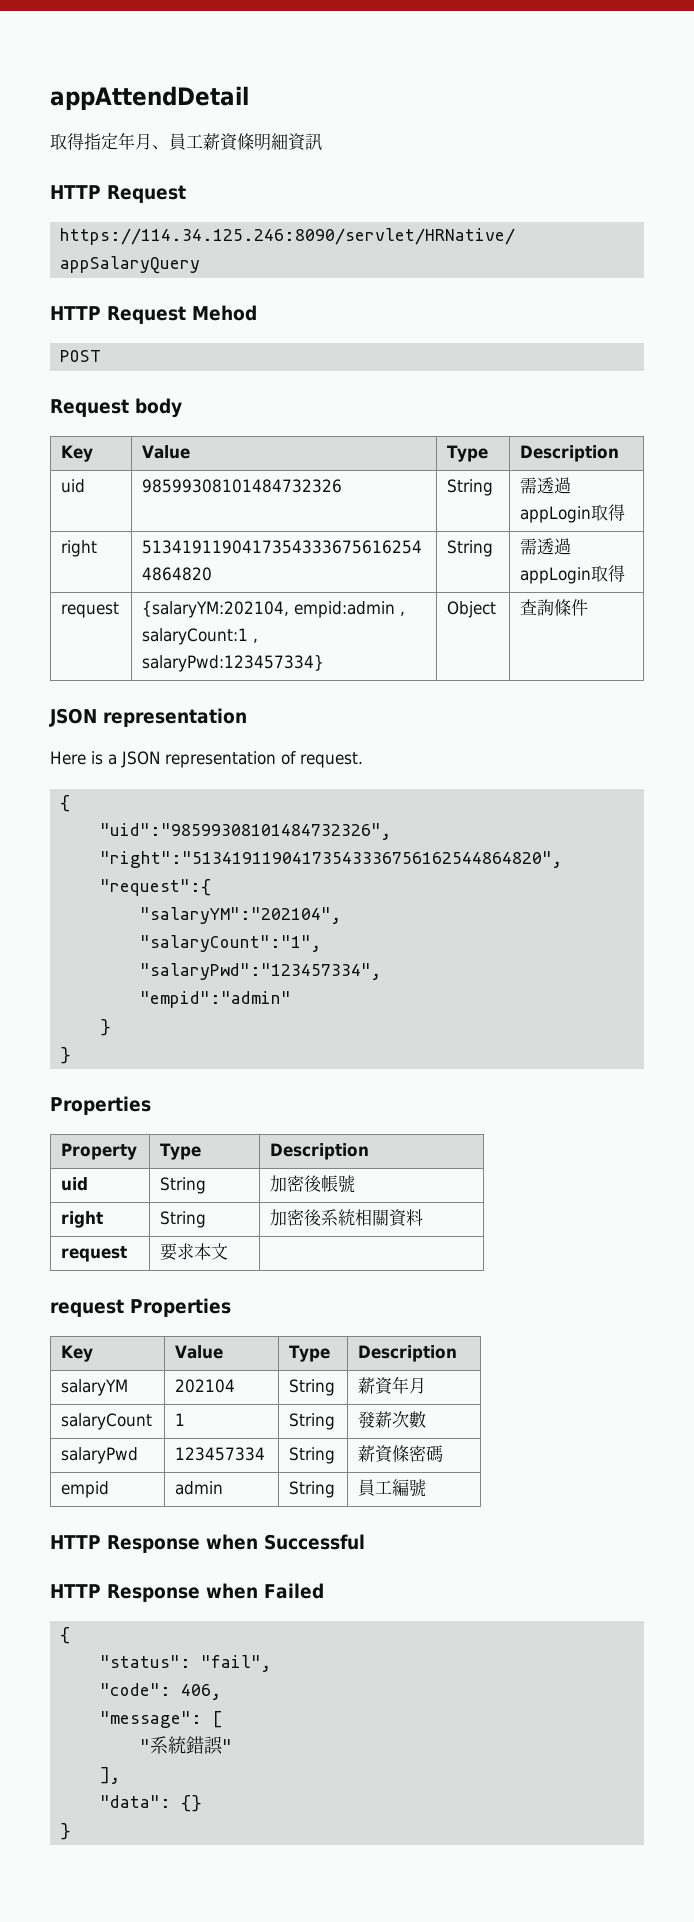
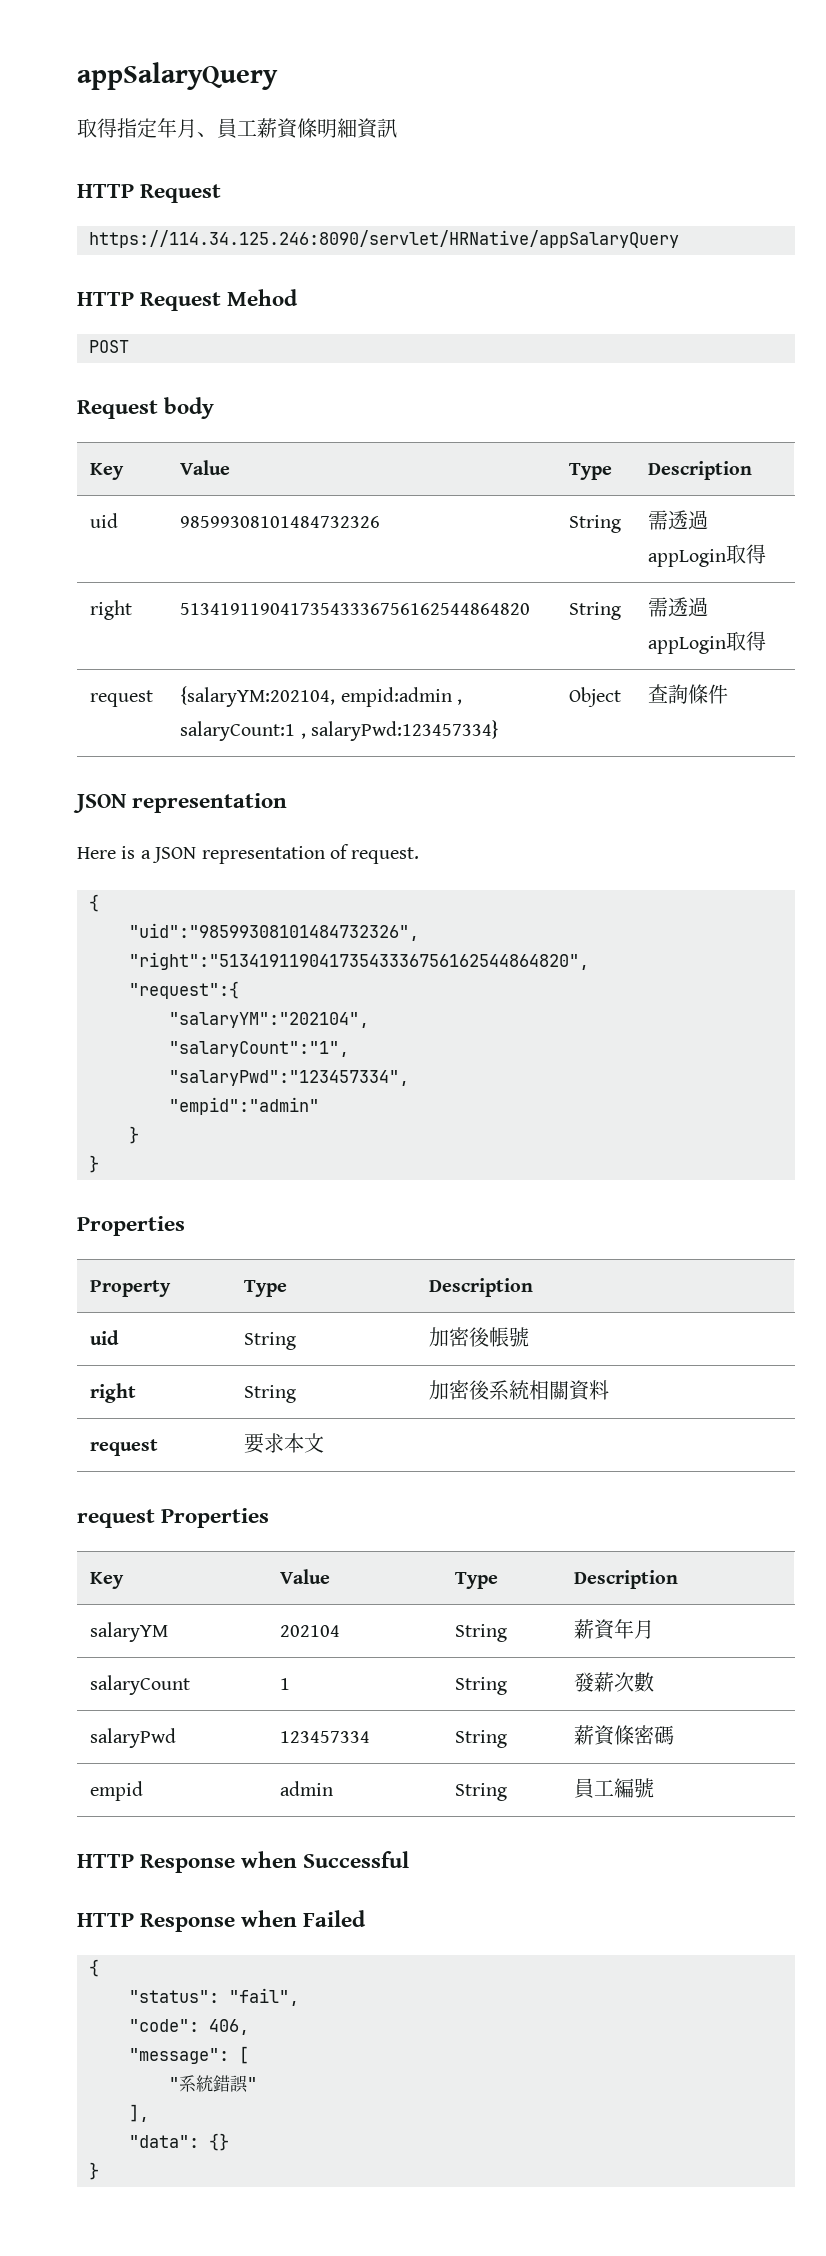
[50,86,249,110] appAttendDetail -> [77,62,278,90] appSalaryQuery

